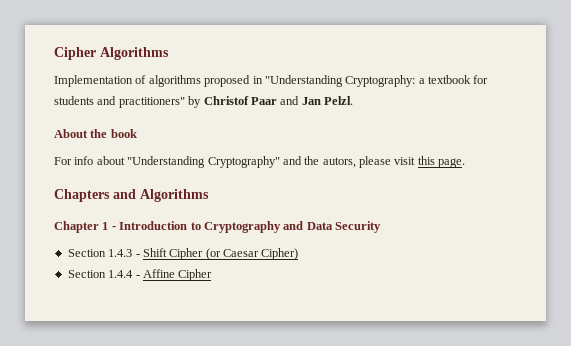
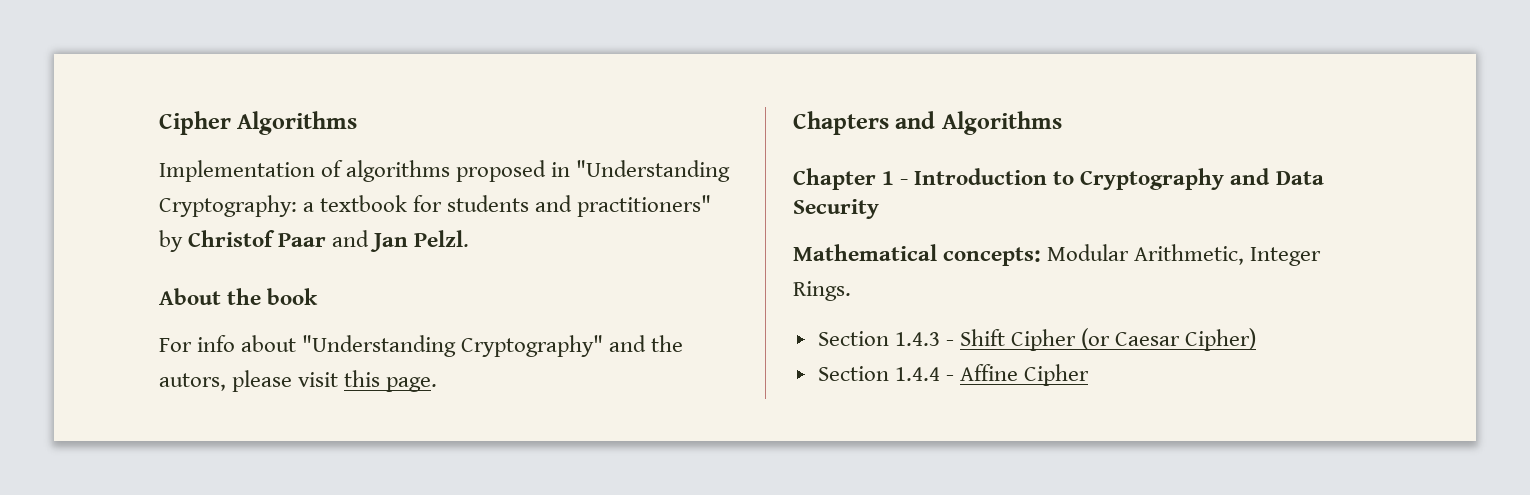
(381, 227) none -> [793,244,1322,266] [793,281,851,301] // Mathematical concepts: Modular Arithmetic, Integer Rings.

